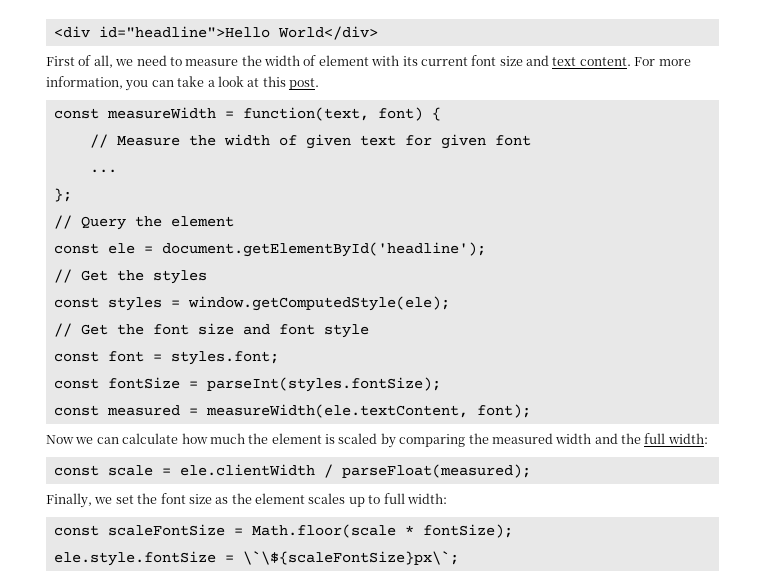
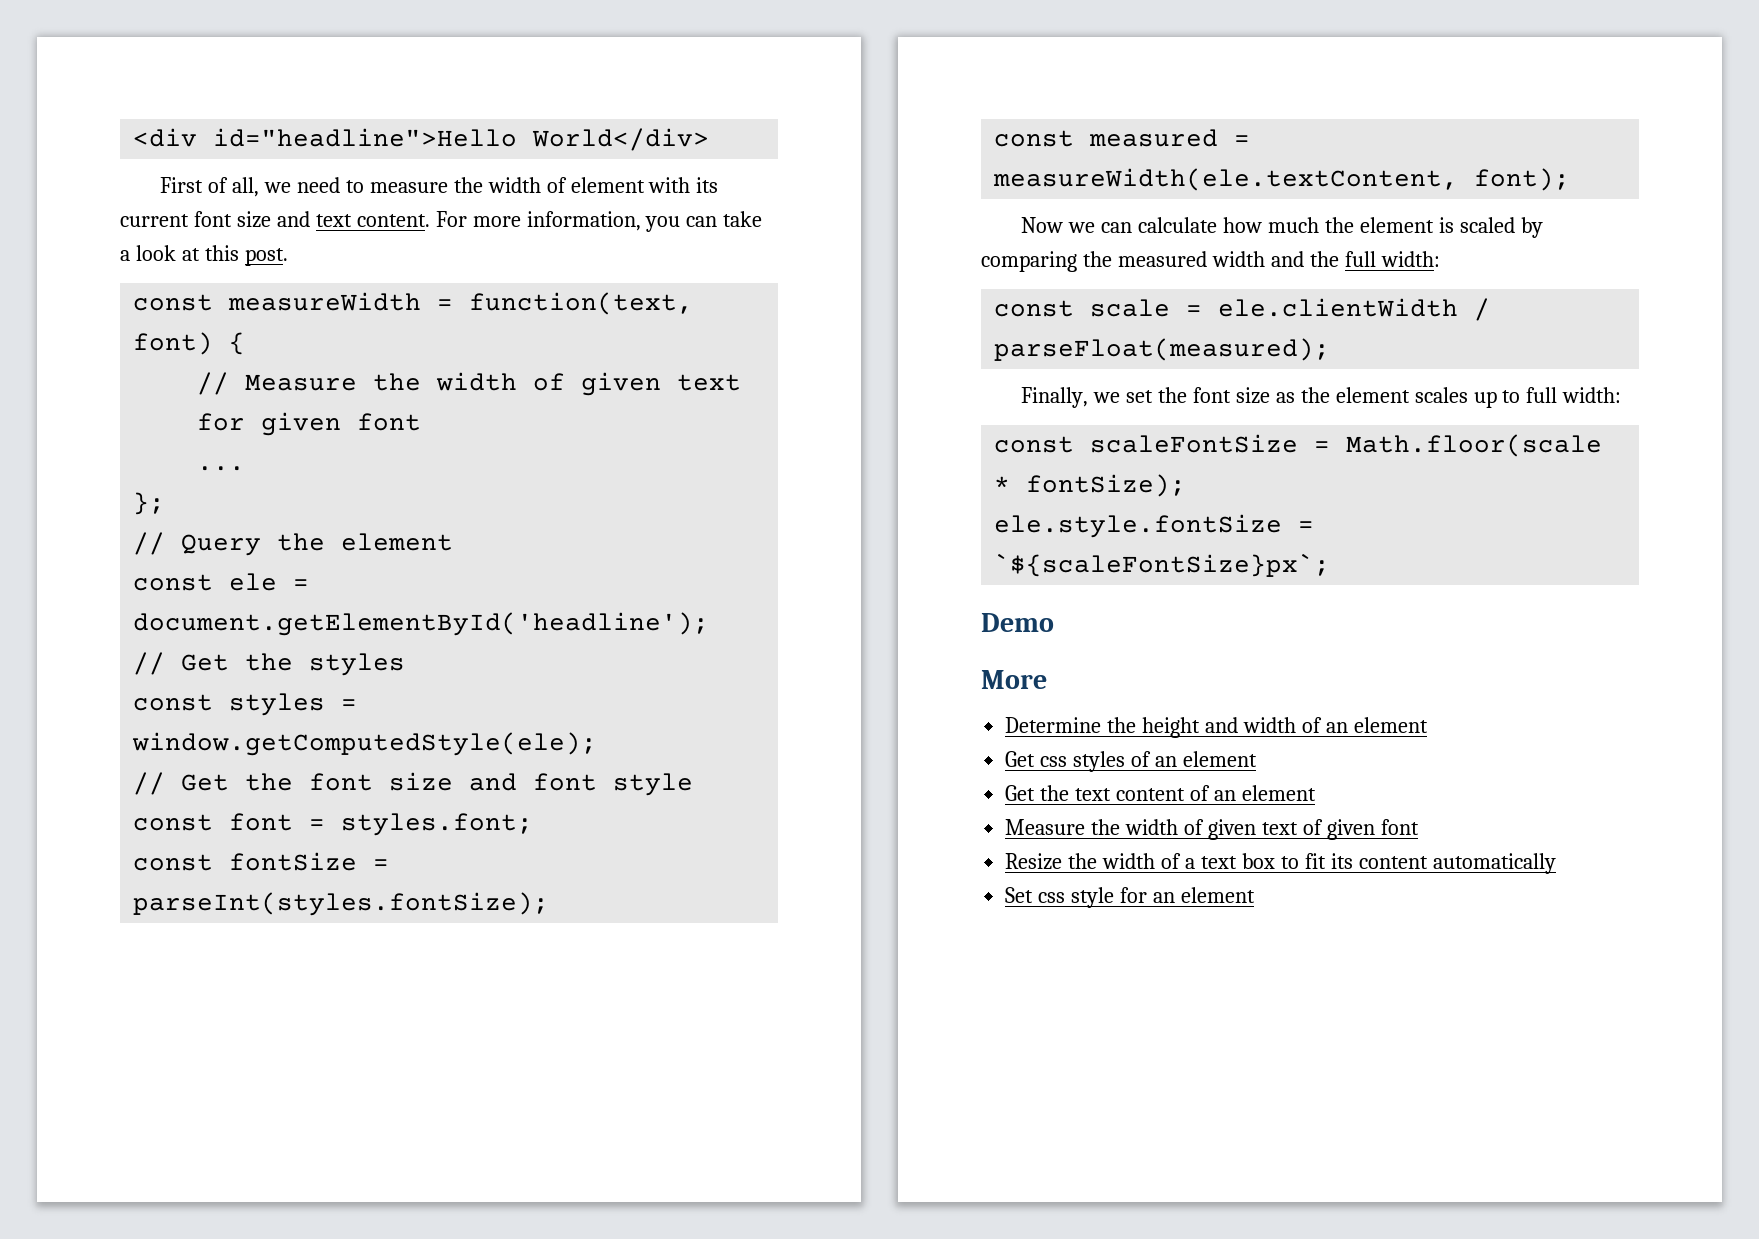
[242,551,459,565] \`\${scaleFontSize}px\`; -> [994,553,1331,577] [981,613,1054,632] [981,670,1047,689] [1005,717,1428,738] [1005,751,1257,772] [1005,785,1316,801] [1005,819,1419,840] [1005,853,1556,874] [1005,887,1255,908] `${scaleFontSize}px`; // Demo // More // Determine the height and width of an element // Get css styles of an element // Get the text content of an element // Measure the width of given text of given font // Resize the width of a text box to fit its content automatically // Set css style for an element

